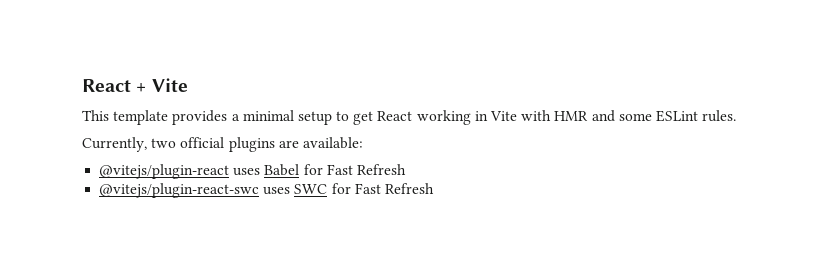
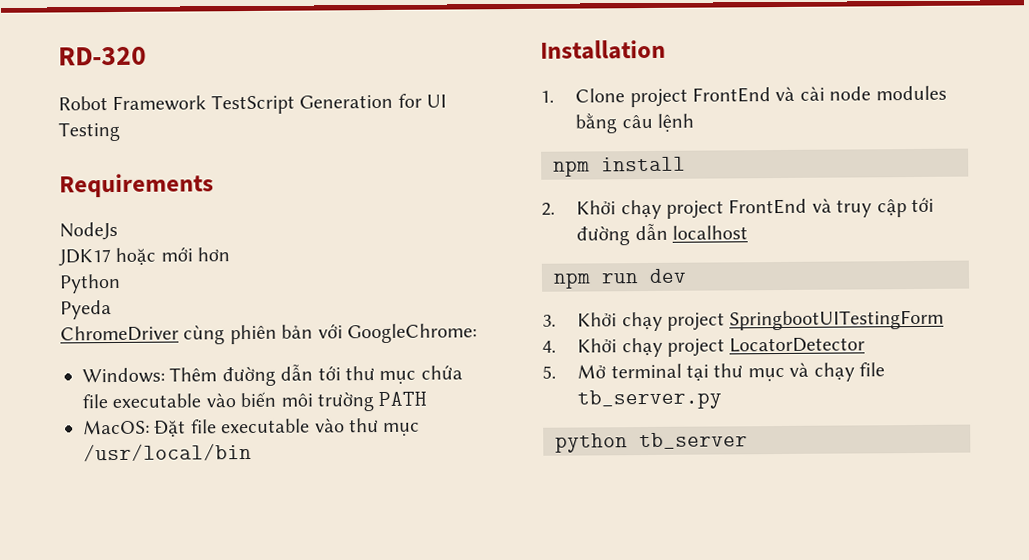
[82,78,188,92] [82,110,737,125] [82,137,363,152] [99,164,406,179] [99,183,434,198] React + Vite // This template provides a minimal setup to get React working in Vite with HMR and some ESLint rules. // Currently, two official plugins are available: // @vitejs/plugin-react uses Babel for Fast Refresh // @vitejs/plugin-react-swc uses SWC for Fast Refresh -> [58,46,147,66] [58,93,447,115] [58,121,120,142] [59,173,214,198] [59,221,118,241] [58,247,231,267] [59,273,121,294] [60,300,112,320] [60,323,477,345] [82,364,463,387] [82,391,428,412] [83,418,421,438] [83,442,252,462] [540,39,666,60] [540,85,947,108] [575,112,695,134] [553,156,686,177] [541,197,935,220] [576,223,749,246] [553,268,687,289] [542,309,945,332] [542,337,866,358] [542,362,886,382] [577,389,723,410] [555,432,748,453] RD-320 // Robot Framework TestScript Generation for UI Testing // Requirements // NodeJs // JDK17 hoặc mới hơn // Python // Pyeda // ChromeDriver cùng phiên bản với GoogleChrome: // Windows: Thêm đường dẫn tới thư mục chứa file executable vào biến môi trường PATH // MacOS: Đặt file executable vào thư mục /usr/local/bin // Installation // 1. Clone project FrontEnd và cài node modules bằng câu lệnh // npm install // 2. Khởi chạy project FrontEnd và truy cập tới đường dẫn localhost // npm run dev // 3. Khởi chạy project SpringbootUITestingForm // 4. Khởi chạy project LocatorDetector // 5. Mở terminal tại thư mục và chạy file tb_server.py // python tb_server

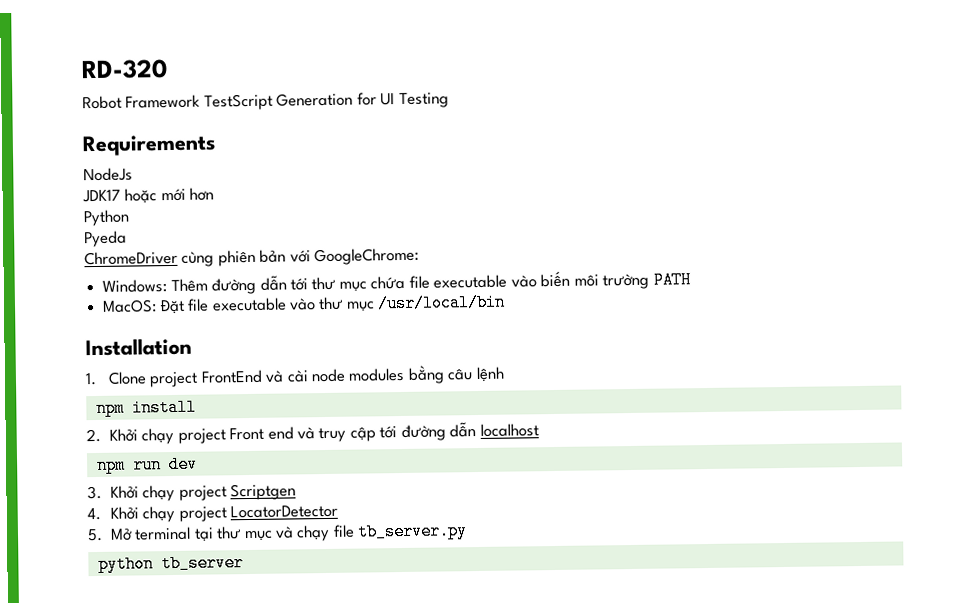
[728,198,808,215] FrontEnd -> [229,426,294,441] Front end
[729,309,945,331] SpringbootUITestingForm -> [230,483,297,501] Scriptgen

